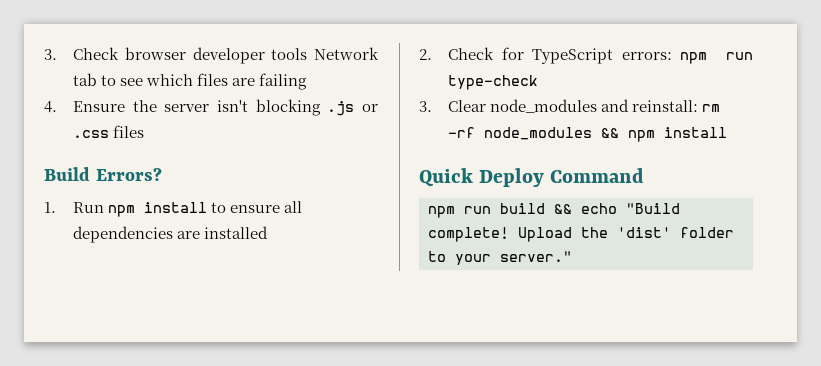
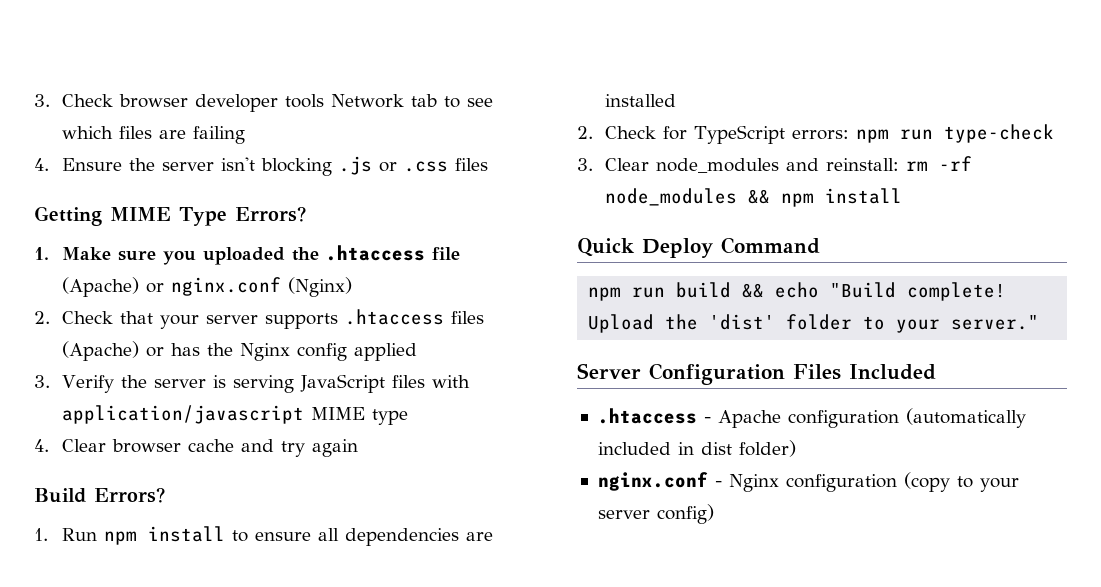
(145, 131) none -> [34,206,306,226] [34,245,460,265] [61,277,352,297] [34,309,484,329] [61,341,417,361] [34,374,470,393] [61,405,408,425] [34,439,358,457] // Getting MIME Type Errors? // 1. Make sure you uploaded the .htaccess file (Apache) or nginx.conf (Nginx) // 2. Check that your server supports .htaccess files (Apache) or has the Nginx config applied // 3. Verify the server is serving JavaScript files with application/javascript MIME type // 4. Clear browser cache and try again
(572, 256) none -> [577,363,936,385] [597,408,1026,428] [597,440,796,457] [597,472,1019,492] [597,504,714,524] // Server Configuration Files Included // .htaccess - Apache configuration (automatically included in dist folder) // nginx.conf - Nginx configuration (copy to your server config)

